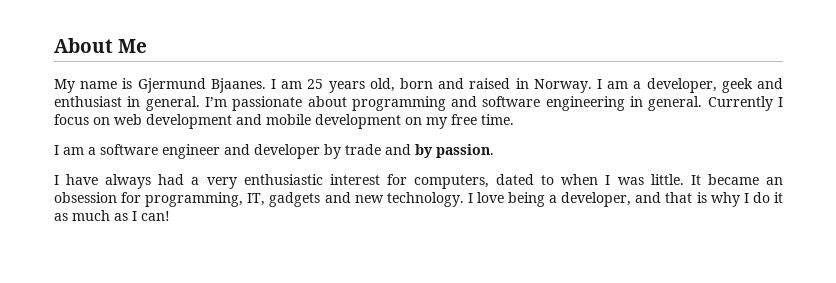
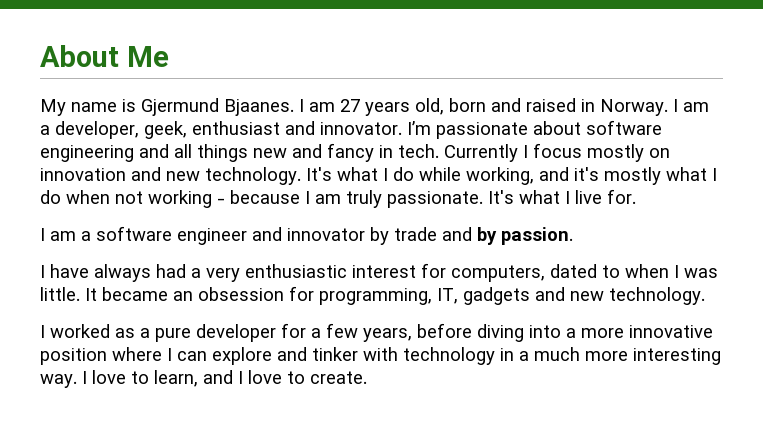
[307,79,324,89] 25 -> [340,99,360,112] 27
[721,78,784,93] [54,96,783,111] [54,114,514,129] geek and enthusiast in general. I’m passionate about programming and software engineering in general. Currently I focus on web development and mobile development on my free time. -> [144,120,662,139] [40,143,670,162] [40,167,717,185] [40,189,636,208] geek, enthusiast and innovator. I’m passionate about software engineering and all things new and fancy in tech. Currently I focus mostly on innovation and new technology. It's what I do while working, and it's mostly what I do when not working - because I am truly passionate. It's what I live for.
[254,144,320,159] developer -> [287,228,365,241] innovator
[467,192,783,207] [54,210,170,221] I love being a developer, and that is why I do it as much as I can! -> [40,323,713,342] [40,347,721,365] [40,370,367,388] // I worked as a pure developer for a few years, before diving into a more innovative position where I can explore and tinker with technology in a much more interesting way. I love to learn, and I love to create.

